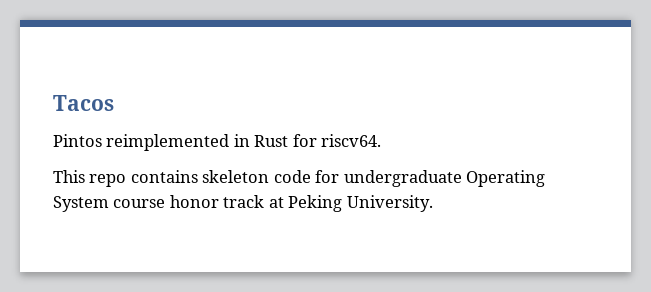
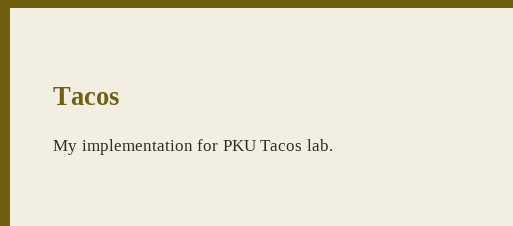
[53,134,382,151] [53,170,546,187] [53,195,433,212] Pintos reimplemented in Rust for riscv64. // This repo contains skeleton code for undergraduate Operating System course honor track at Peking University. -> [53,139,333,155] My implementation for PKU Tacos lab.

